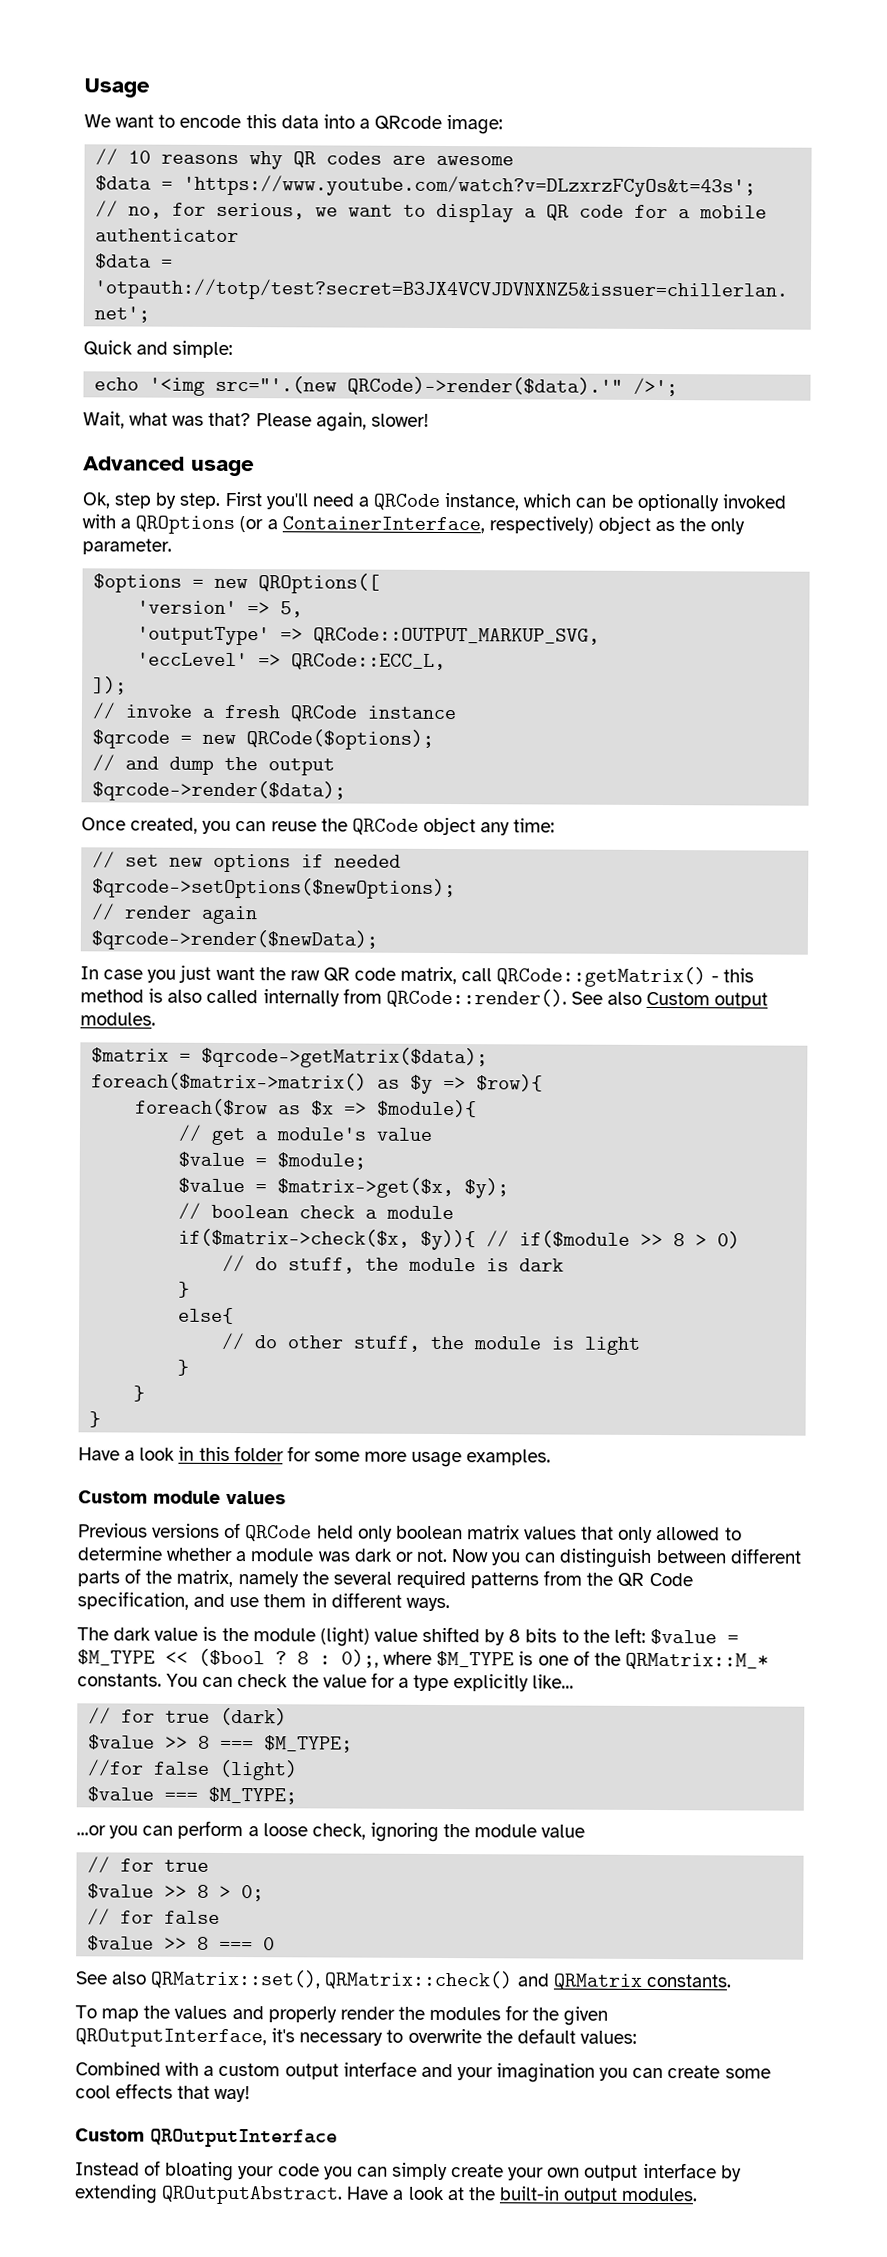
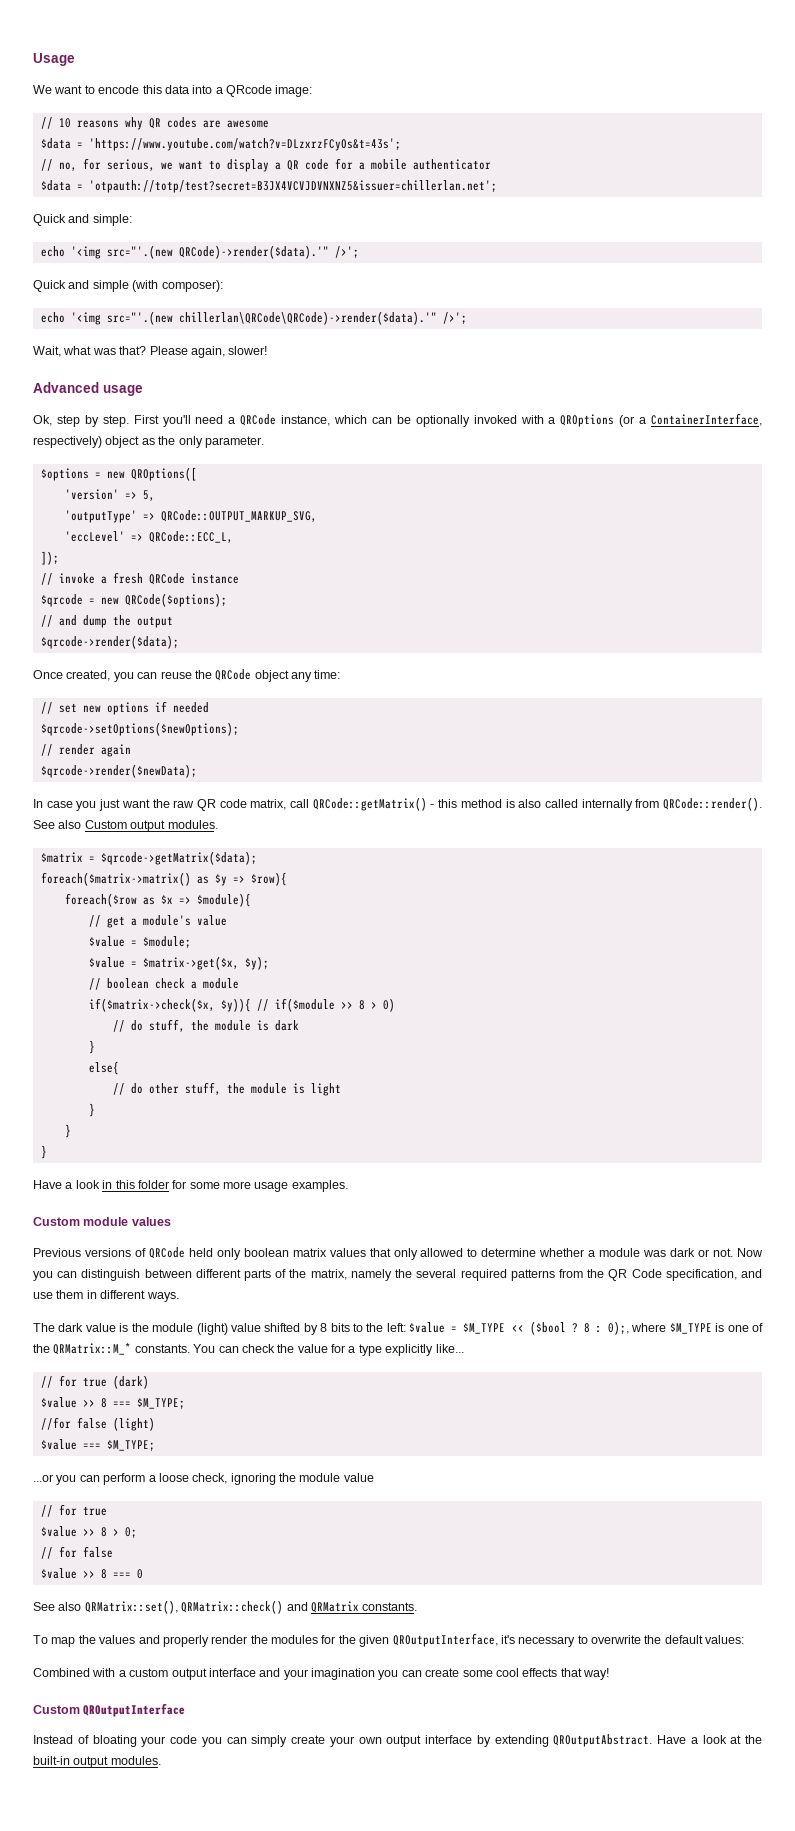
(679, 387) none -> [33,280,223,292] [40,311,467,325] // Quick and simple (with composer): // echo '<img src="'.(new chillerlan\QRCode\QRCode)->render($data).'" />';

